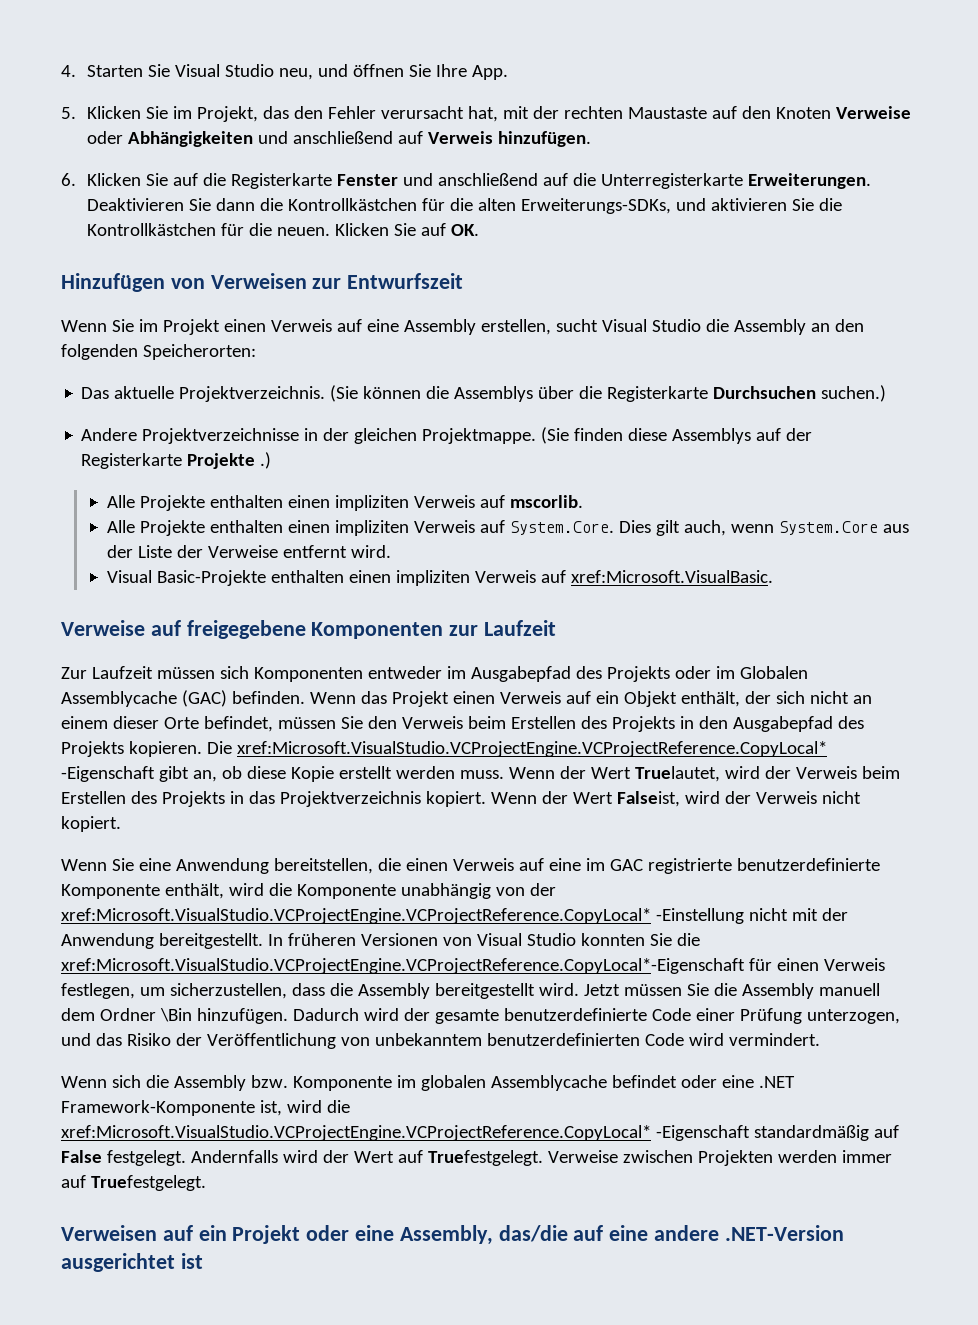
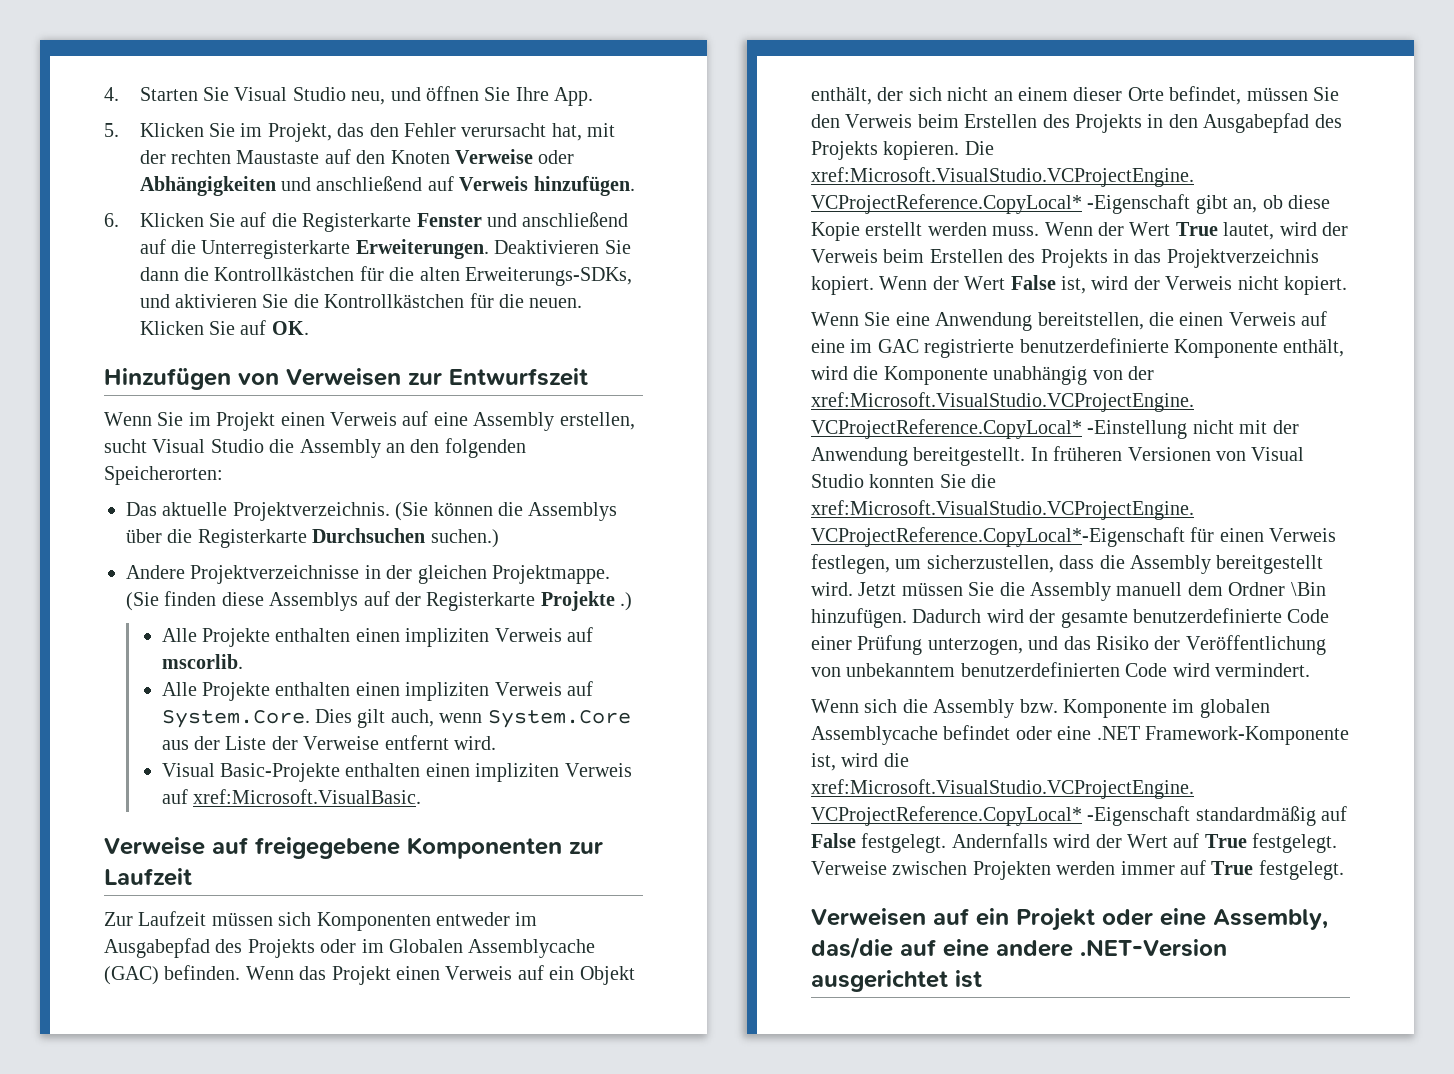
[634,766,720,782] Truelautet, -> [1175,222,1275,240] True lautet,
[616,791,680,807] Falseist, -> [1010,275,1086,294] False ist,
[427,1150,543,1166] Truefestgelegt. -> [1204,833,1338,853] True festgelegt.
[90,1175,206,1191] Truefestgelegt. -> [1211,860,1344,880] True festgelegt.

